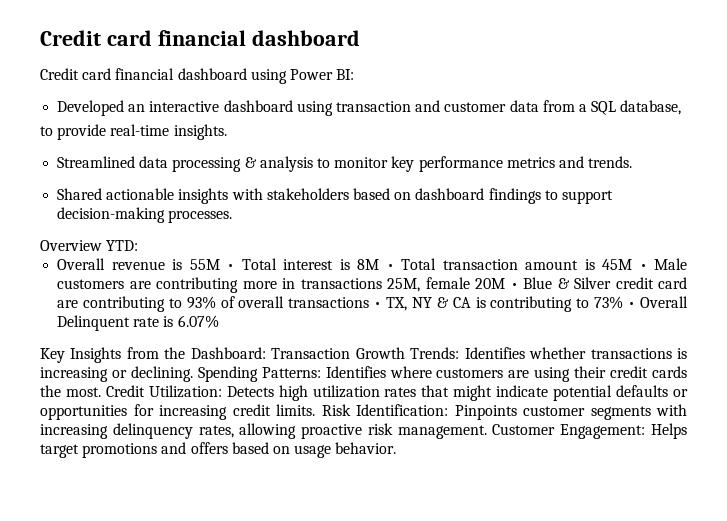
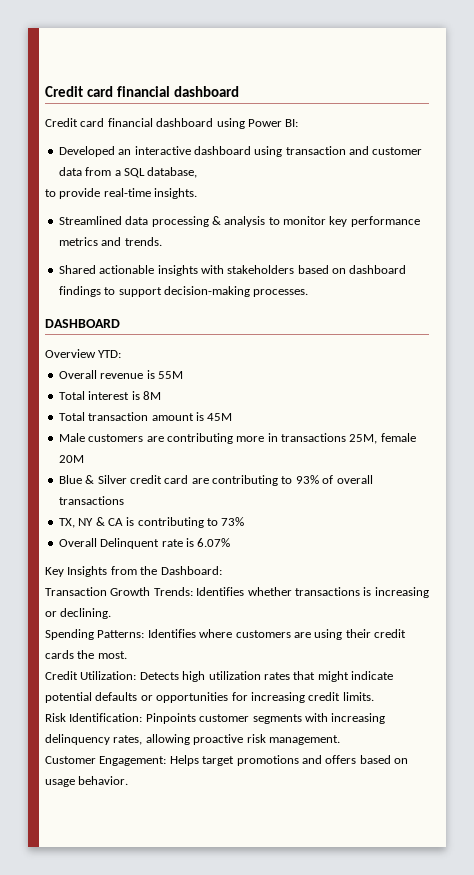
(233, 216) none -> [45,319,120,328] // DASHBOARD
[227,264,235,270] • -> (183, 375) //
[386,264,394,270] • -> (161, 395) //
[639,264,647,270] • -> (233, 417) //
[510,283,518,289] • -> (84, 459) //
[374,302,382,308] • -> (124, 500) //
[628,302,636,308] • -> (245, 521) //
(266, 353) none -> (222, 570) //
(193, 374) none -> (112, 613) //
(101, 392) none -> (127, 655) //
(315, 410) none -> (374, 696) //
(487, 432) none -> (340, 740) //

